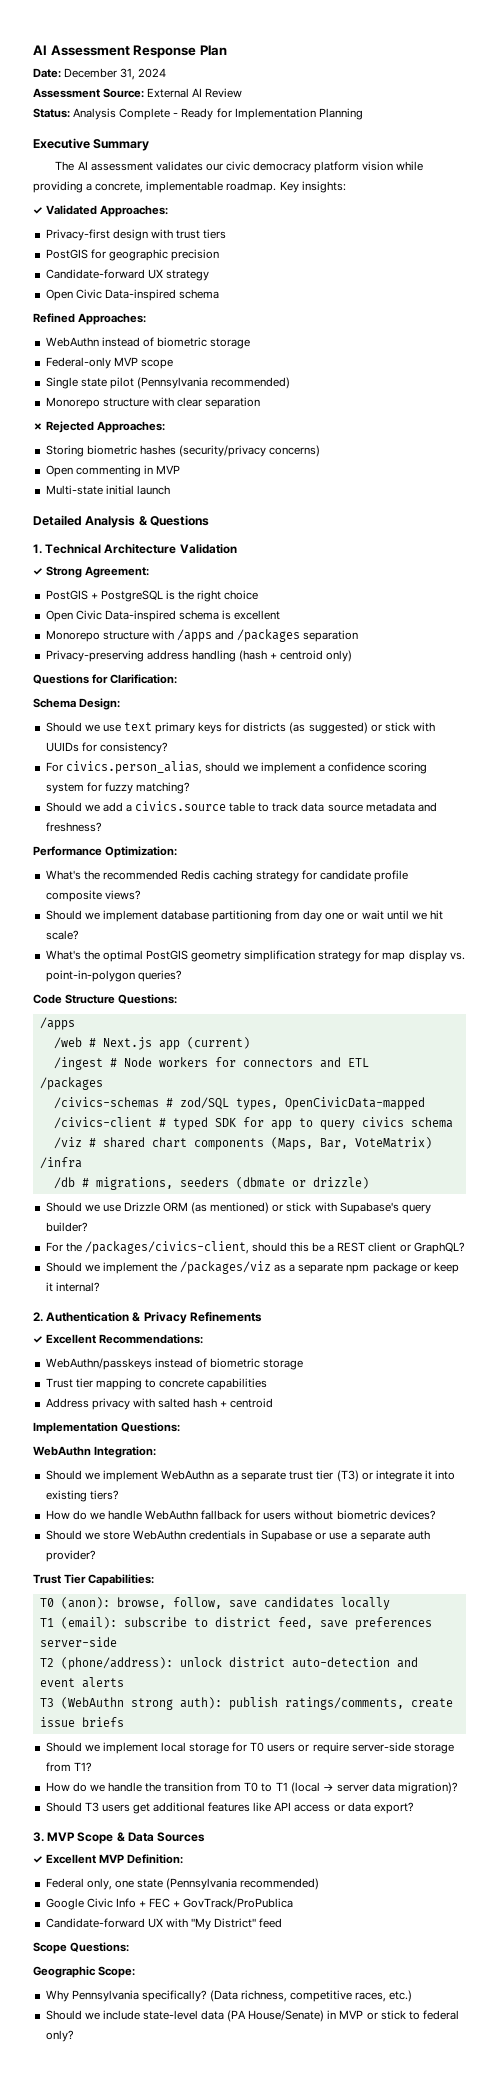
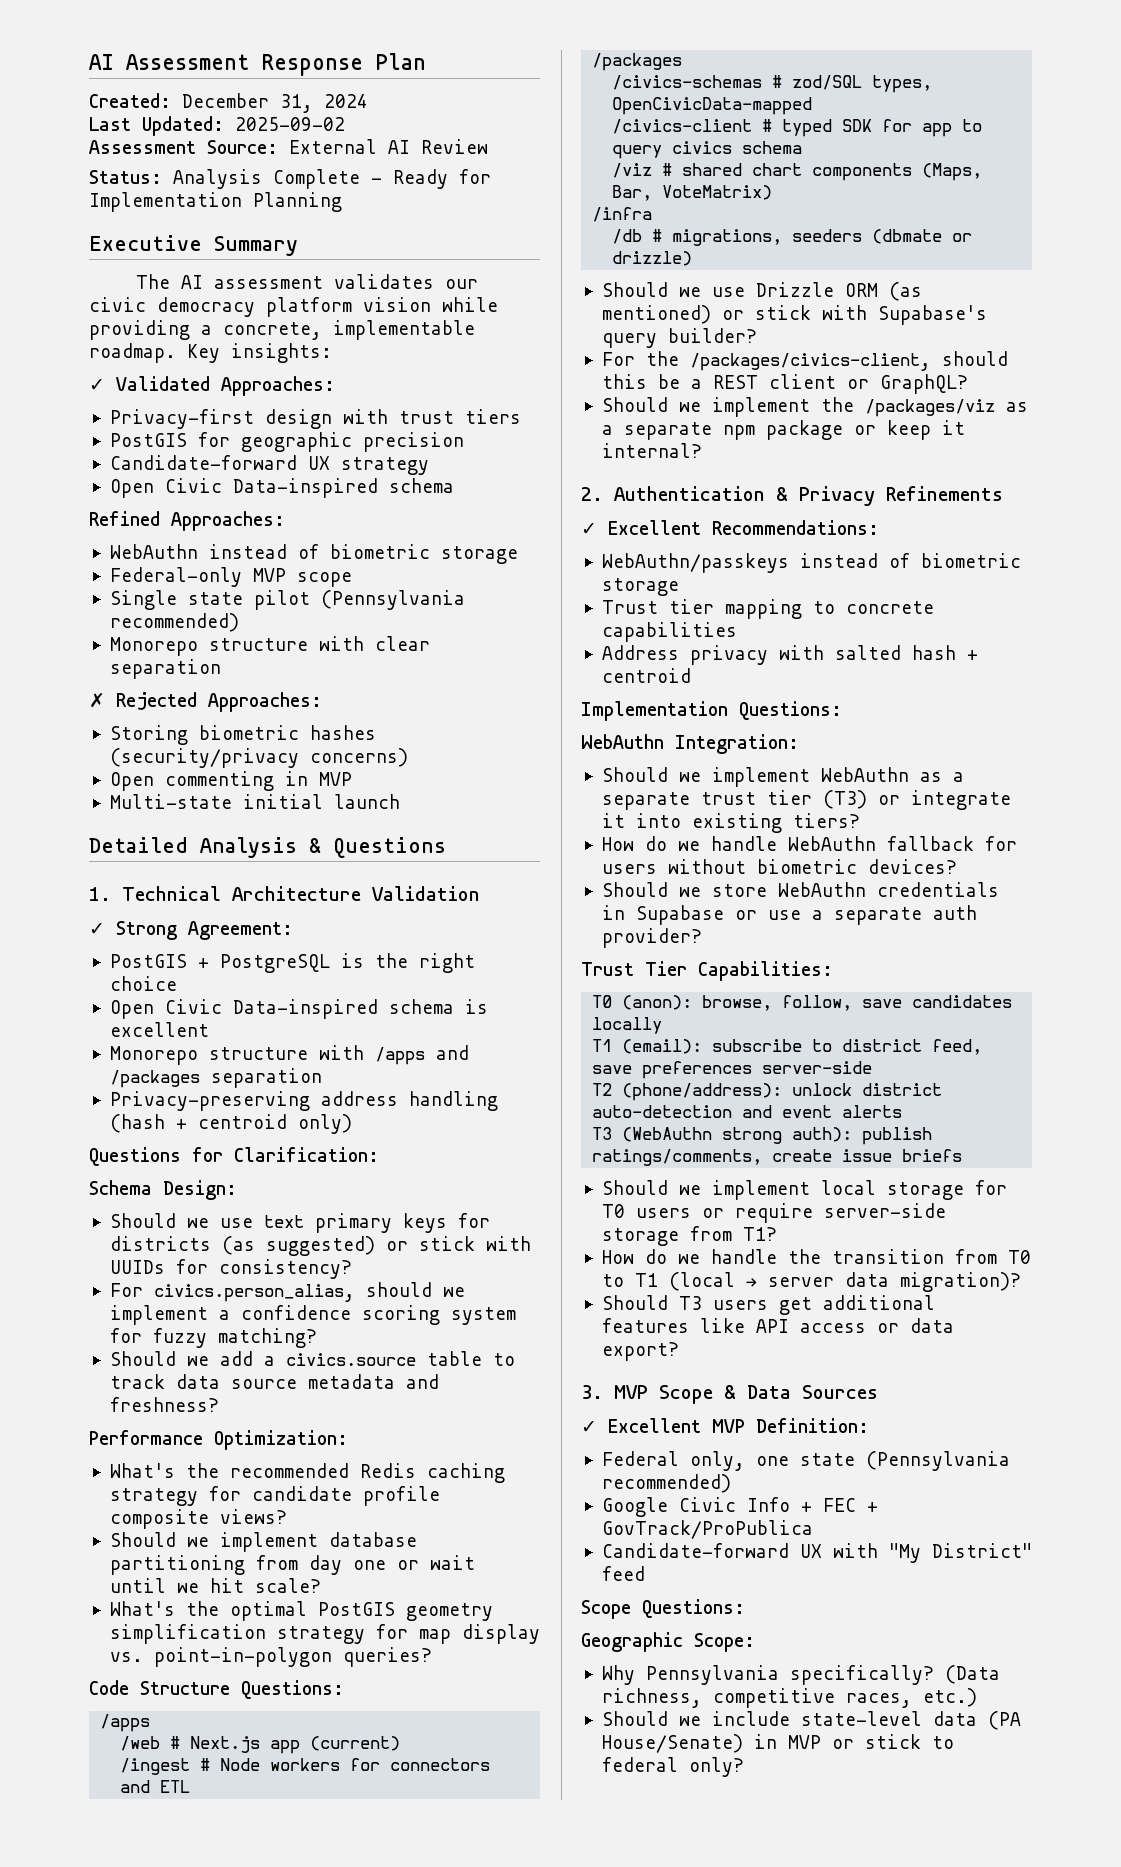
[33,68,61,78] Date: -> [89,93,171,108] Created:
(167, 73) none -> [89,116,345,136] // Last Updated: 2025-09-02

